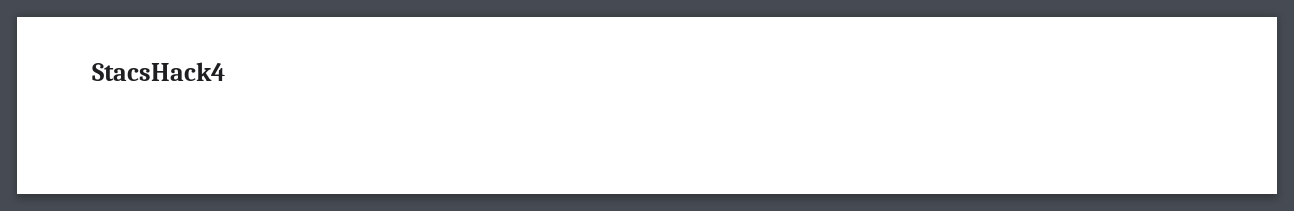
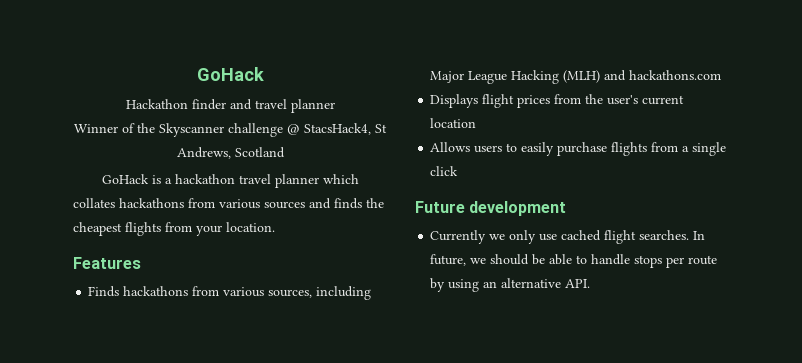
[92,62,225,81] StacsHack4 -> [196,67,264,81] [125,99,335,113] [74,123,387,137] [176,147,285,159] [102,174,360,188] [73,198,384,209] [73,222,275,236] [73,257,141,269] [88,286,372,300] [430,70,722,84] [430,94,685,108] [430,118,477,128] [430,142,727,156] [430,166,459,176] [415,201,567,216] [430,230,706,244] [430,254,718,268] [430,278,591,292] GoHack // Hackathon finder and travel planner // Winner of the Skyscanner challenge @ StacsHack4, St Andrews, Scotland // GoHack is a hackathon travel planner which collates hackathons from various sources and finds the cheapest flights from your location. // Features // Finds hackathons from various sources, including Major League Hacking (MLH) and hackathons.com // Displays flight prices from the user's current location // Allows users to easily purchase flights from a single click // Future development // Currently we only use cached flight searches. In future, we should be able to handle stops per route by using an alternative API.

